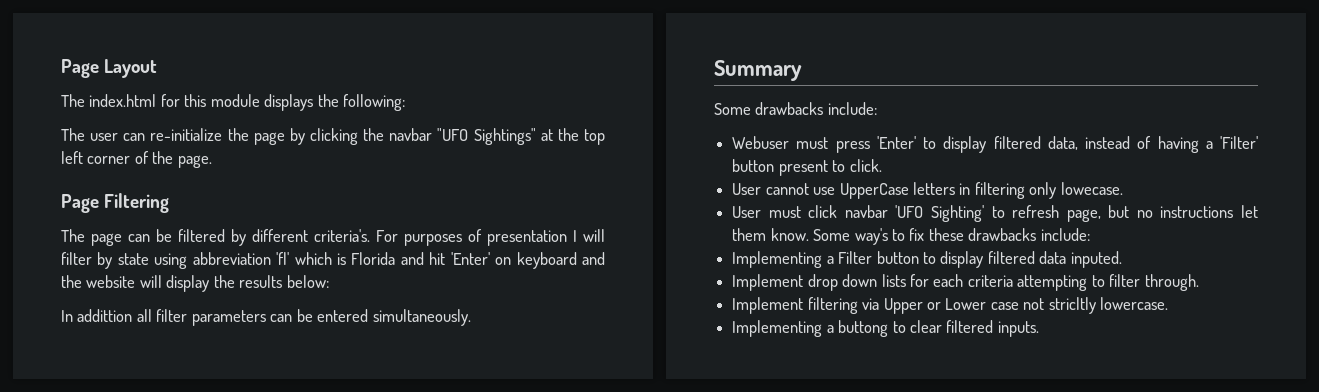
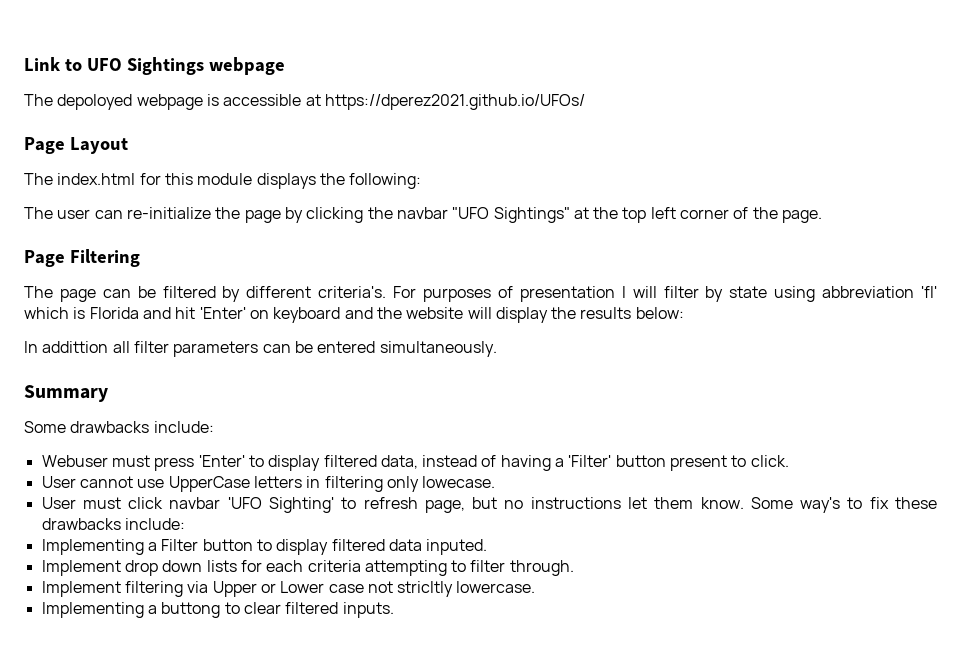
(61, 68) none -> [24,57,285,75] [24,94,585,110] Link to UFO Sightings webpage // The depoloyed webpage is accessible at https://dperez2021.github.io/UFOs/ //

